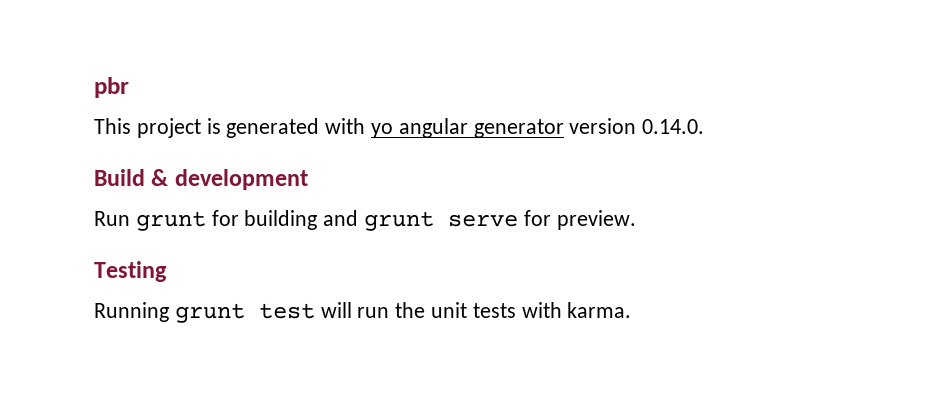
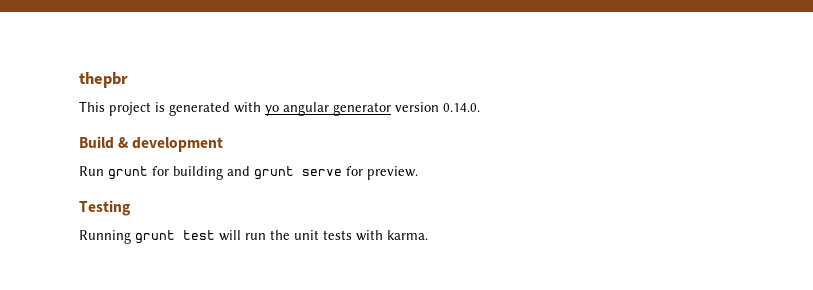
[94,77,129,98] pbr -> [79,72,128,88] thepbr

